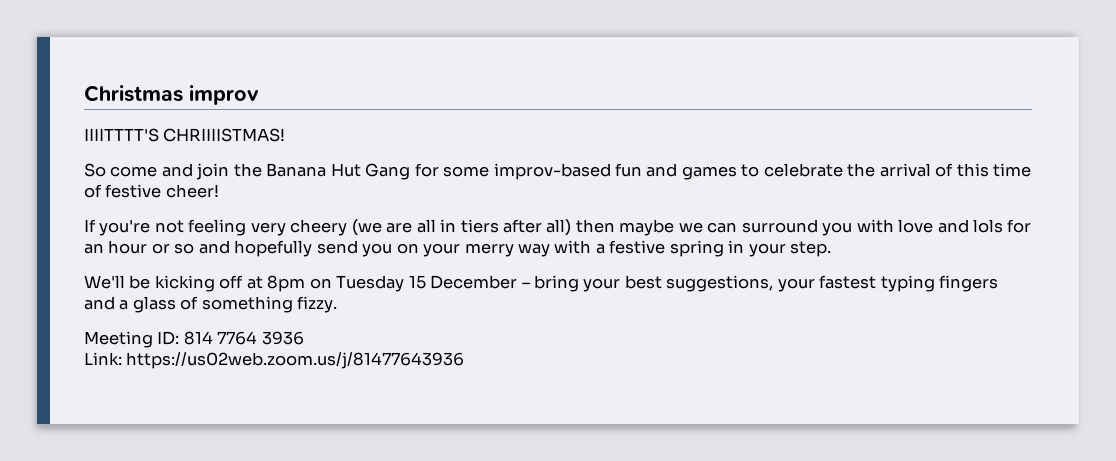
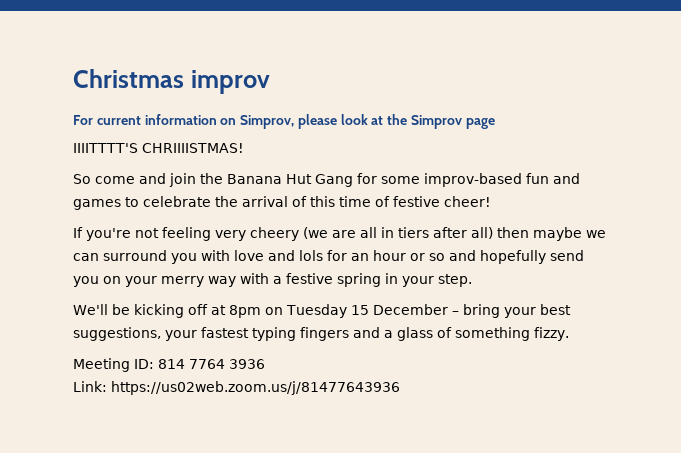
(259, 95) none -> [73,114,495,129] // For current information on Simprov, please look at the Simprov page

